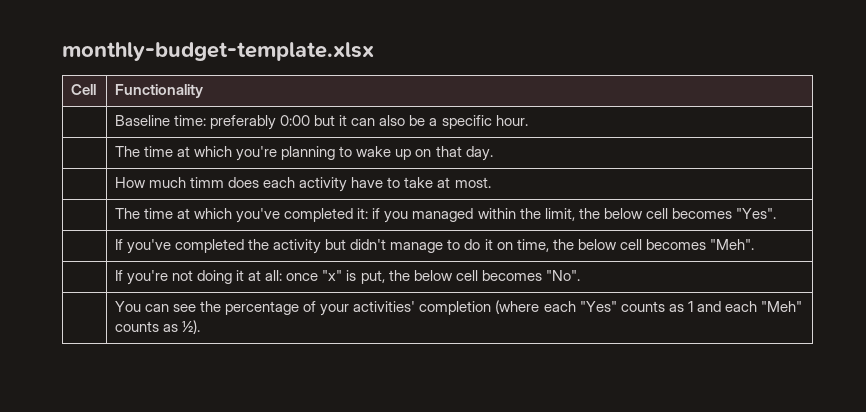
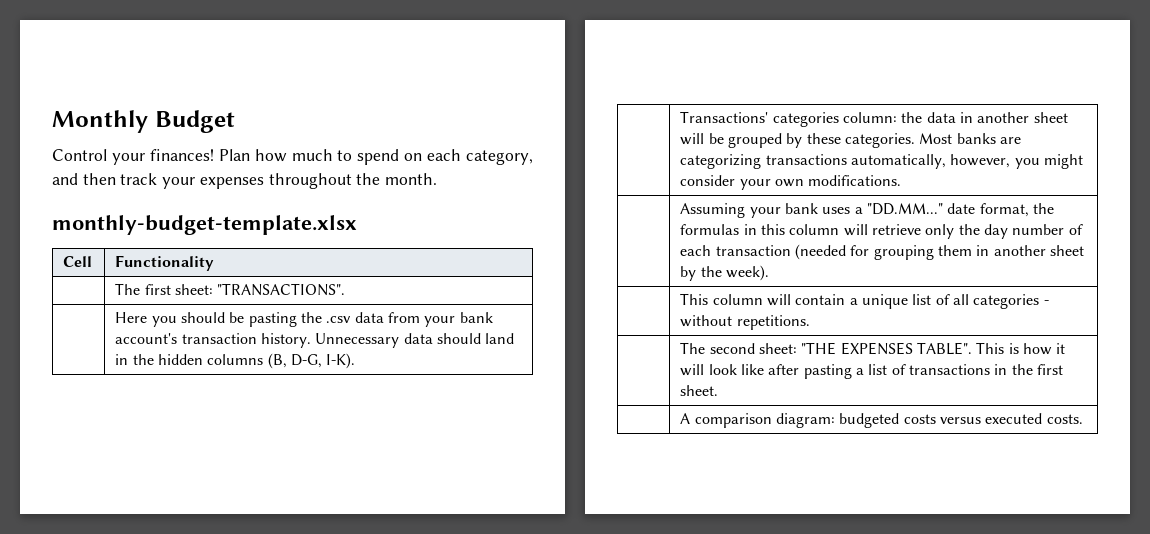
[62,42,374,61] [71,84,97,95] [115,84,204,98] [115,115,528,130] [115,146,493,161] [115,177,491,192] [115,208,776,223] [115,239,754,254] [115,270,580,285] [115,300,802,316] [115,320,201,334] monthly-budget-template.xlsx // Cell | Functionality // | Baseline time: preferably 0:00 but it can also be a specific hour. // | The time at which you're planning to wake up on that day. // | How much timm does each activity have to take at most. // | The time at which you've completed it: if you managed within the limit, the below cell becomes "Yes". // | If you've completed the activity but didn't manage to do it on time, the below cell becomes "Meh". // | If you're not doing it at all: once "x" is put, the below cell becomes "No". // | You can see the percentage of your activities' completion (where each "Yes" counts as 1 and each "Meh" counts as ½). -> [52,110,235,133] [52,149,533,165] [52,173,438,189] [52,215,357,235] [63,256,93,267] [115,255,215,271] [115,283,346,296] [115,312,493,327] [115,333,515,348] [115,353,356,369] [680,111,1068,127] [680,133,1022,148] [680,154,1084,169] [680,175,902,190] [680,203,1055,218] [680,224,1083,239] [680,244,1085,260] [680,265,770,281] [680,293,1049,309] [680,315,810,330] [680,342,1066,355] [680,364,1063,379] [680,385,719,396] [680,413,1083,428] Monthly Budget // Control your finances! Plan how much to spend on each category, and then track your expenses throughout the month. // monthly-budget-template.xlsx // Cell | Functionality // | The first sheet: "TRANSACTIONS". // | Here you should be pasting the .csv data from your bank account's transaction history. Unnecessary data should land in the hidden columns (B, D-G, I-K). // | Transactions' categories column: the data in another sheet will be grouped by these categories. Most banks are categorizing transactions automatically, however, you might consider your own modifications. // | Assuming your bank uses a "DD.MM..." date format, the formulas in this column will retrieve only the day number of each transaction (needed for grouping them in another sheet by the week). // | This column will contain a unique list of all categories - without repetitions. // | The second sheet: "THE EXPENSES TABLE". This is how it will look like after pasting a list of transactions in the first sheet. // | A comparison diagram: budgeted costs versus executed costs.

